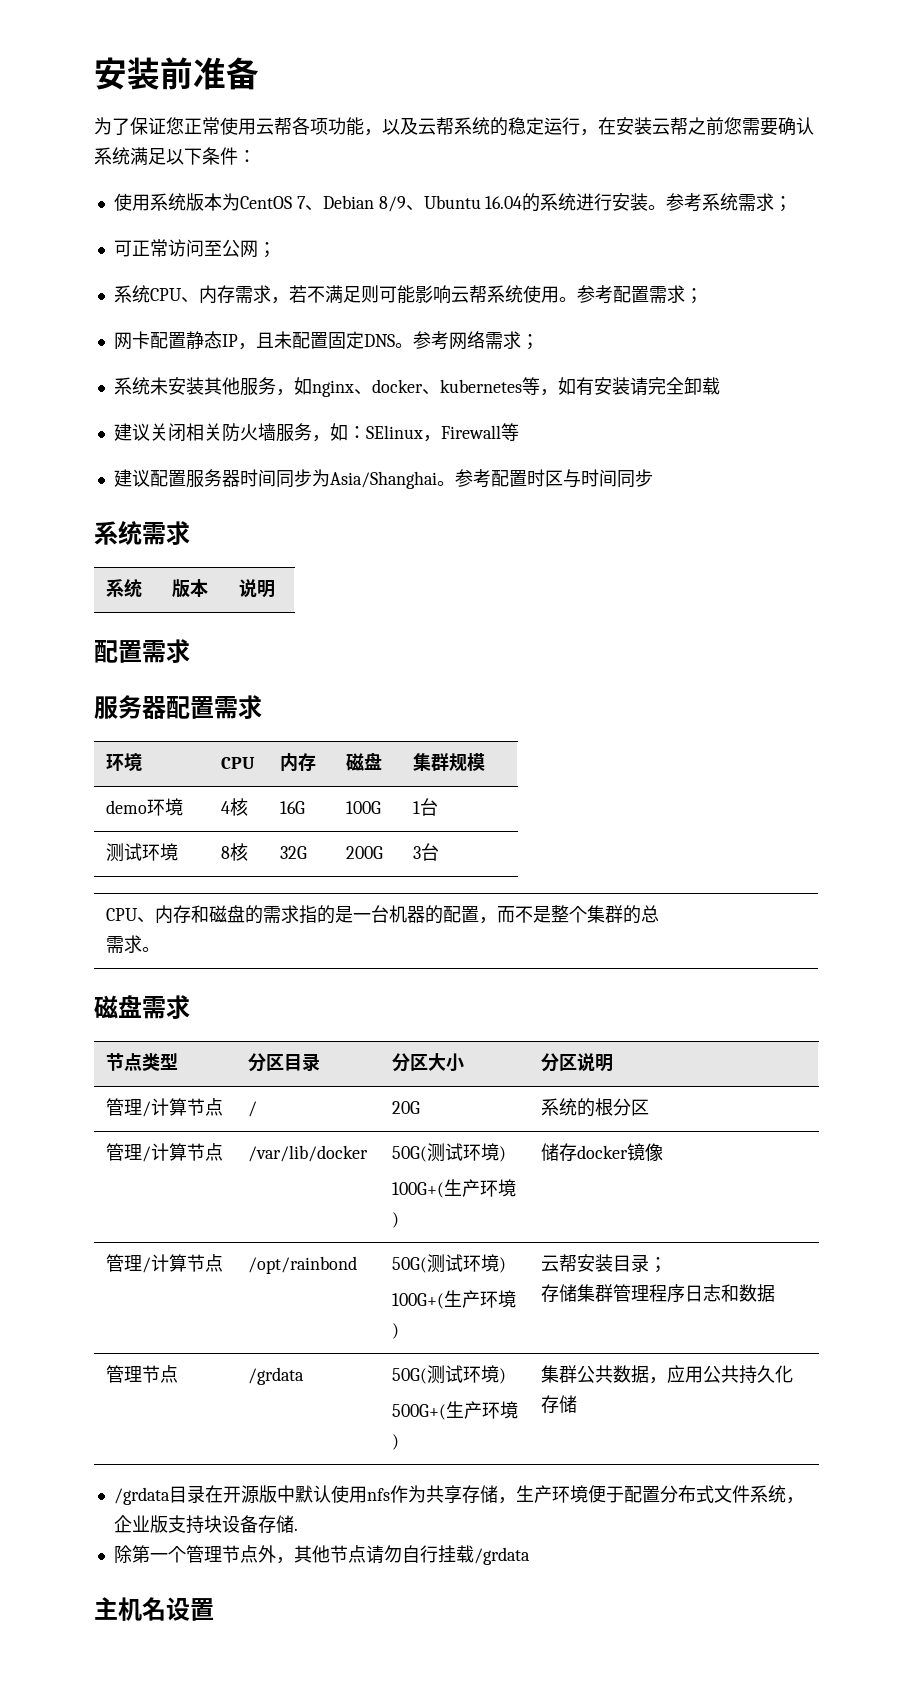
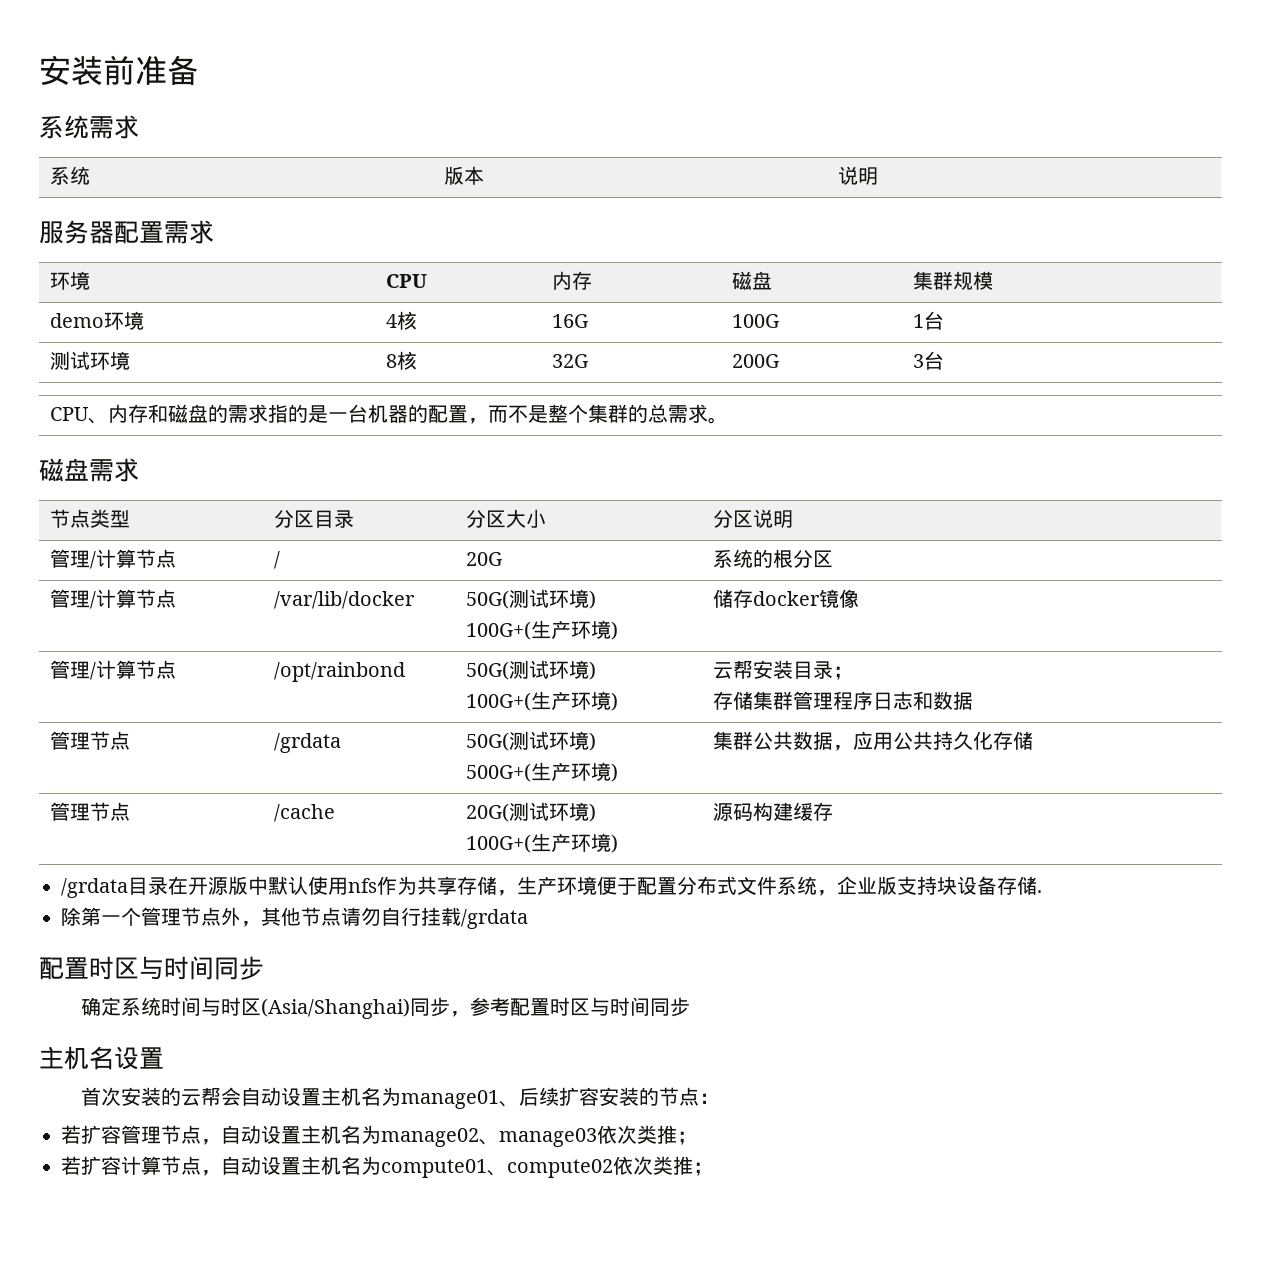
[94,117,814,136] [94,147,256,165] [113,193,793,212] [113,239,276,258] [113,285,703,304] [113,331,539,350] [113,377,720,397] [113,423,519,442] [113,469,653,489] // 为了保证您正常使用云帮各项功能，以及云帮系统的稳定运行，在安装云帮之前您需要确认系统满足以下条件： // 使用系统版本为CentOS 7、Debian 8/9、Ubuntu 16.04的系统进行安装。参考系统需求； // 可正常访问至公网； // 系统CPU、内存需求，若不满足则可能影响云帮系统使用。参考配置需求； // 网卡配置静态IP，且未配置固定DNS。参考网络需求； // 系统未安装其他服务，如nginx、docker、kubernetes等，如有安装请完全卸载 // 建议关闭相关防火墙服务，如：SElinux，Firewall等 // 建议配置服务器时间同步为Asia/Shanghai。参考配置时区与时间同步 -> (199, 70) none
[94,639,190,663] // 配置需求 -> (879, 176) none
(577, 1404) none -> [50,802,131,821] [274,804,336,822] [466,802,597,822] [466,833,619,853] [713,802,834,821] // 管理节点 | /cache | 20G(测试环境) // 100G+(生产环境) | 源码构建缓存
[94,1597,214,1621] 主机名设置 -> [39,956,264,980] [80,997,690,1019] [39,1046,164,1070] [80,1087,719,1109] [61,1125,697,1147] [61,1156,713,1178] 配置时区与时间同步 // 确定系统时间与时区(Asia/Shanghai)同步，参考配置时区与时间同步 // 主机名设置 // 首次安装的云帮会自动设置主机名为manage01、后续扩容安装的节点： // 若扩容管理节点，自动设置主机名为manage02、manage03依次类推； // 若扩容计算节点，自动设置主机名为compute01、compute02依次类推；

